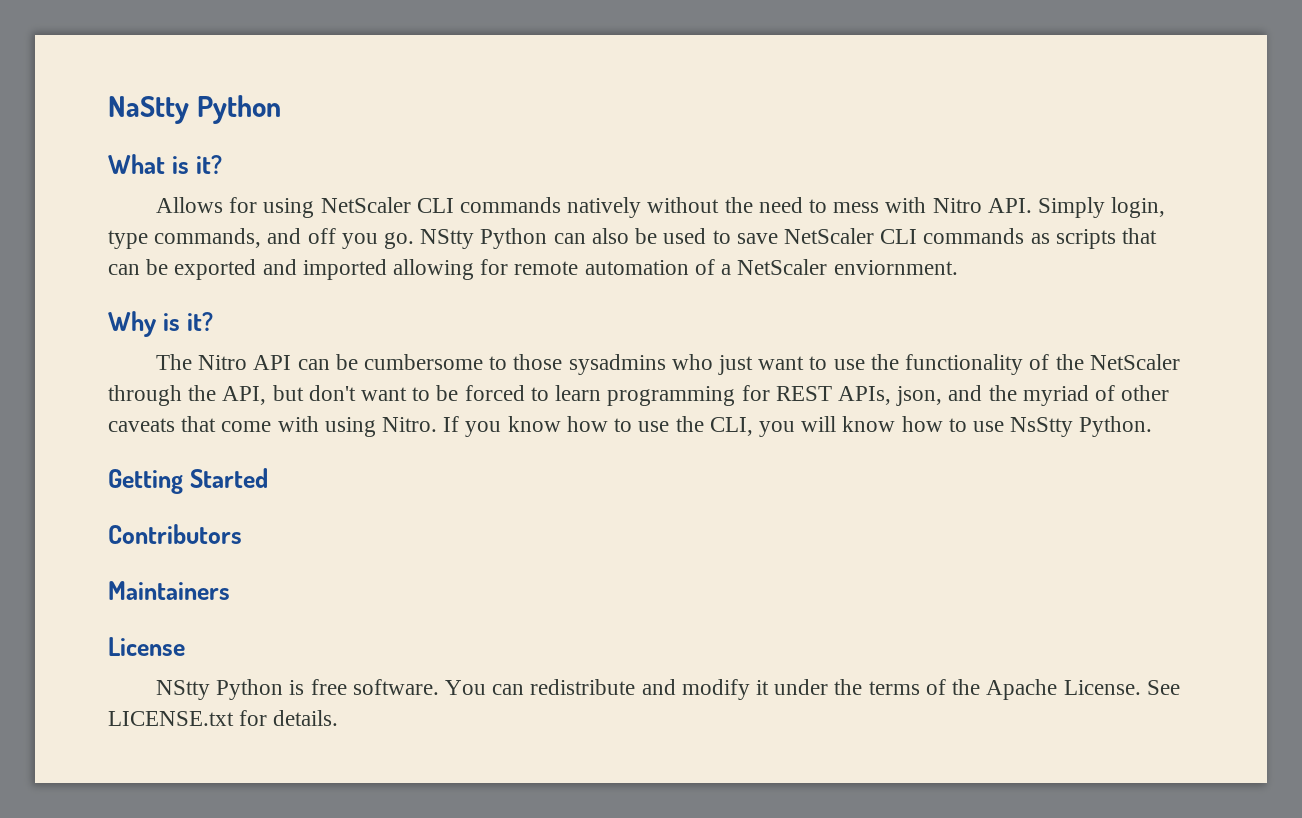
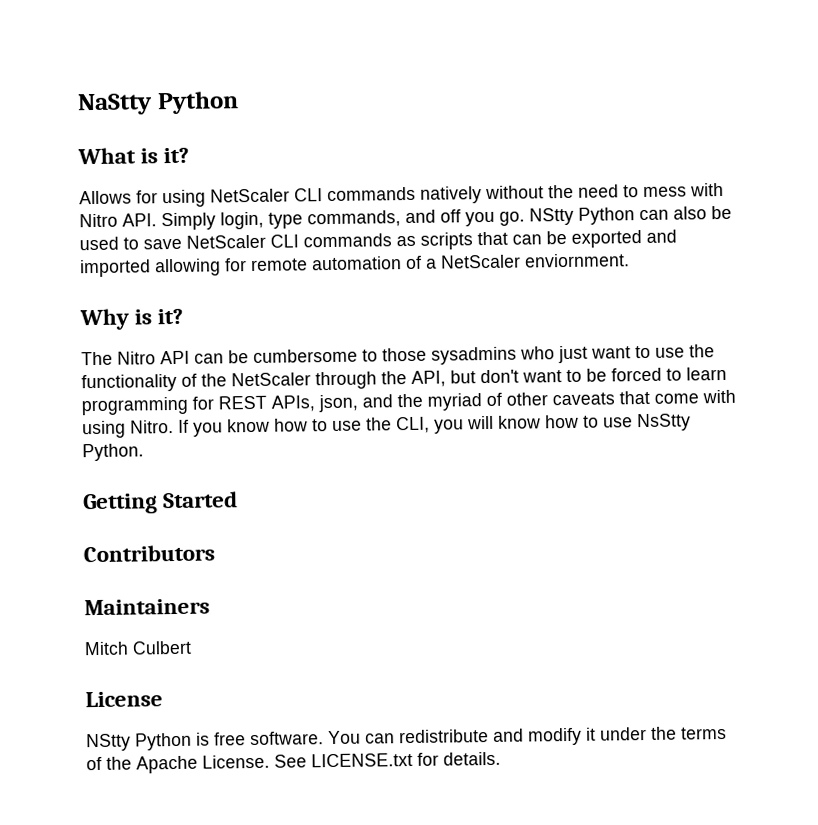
(230, 590) none -> [84,640,192,656] // Mitch Culbert

